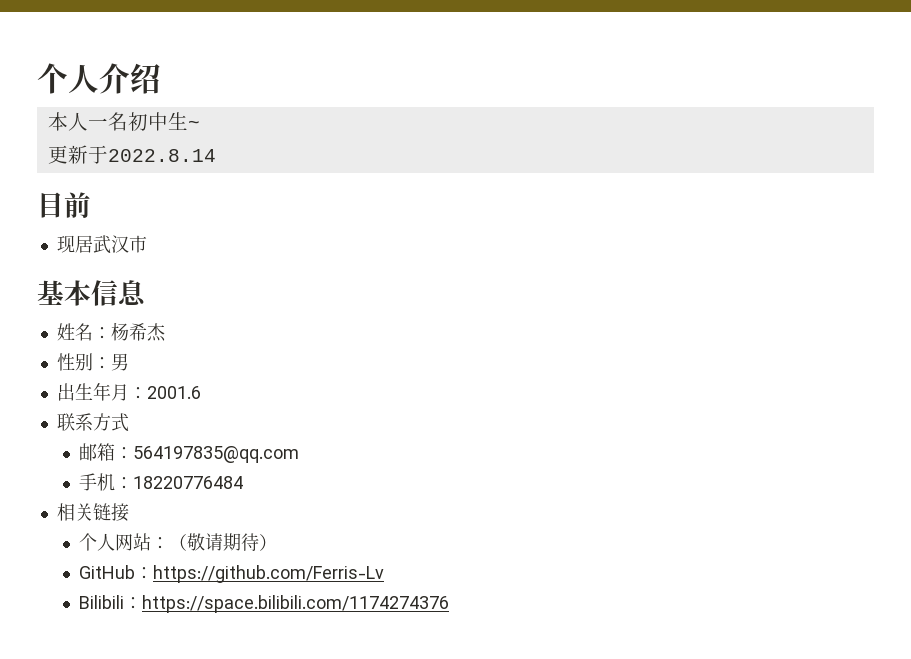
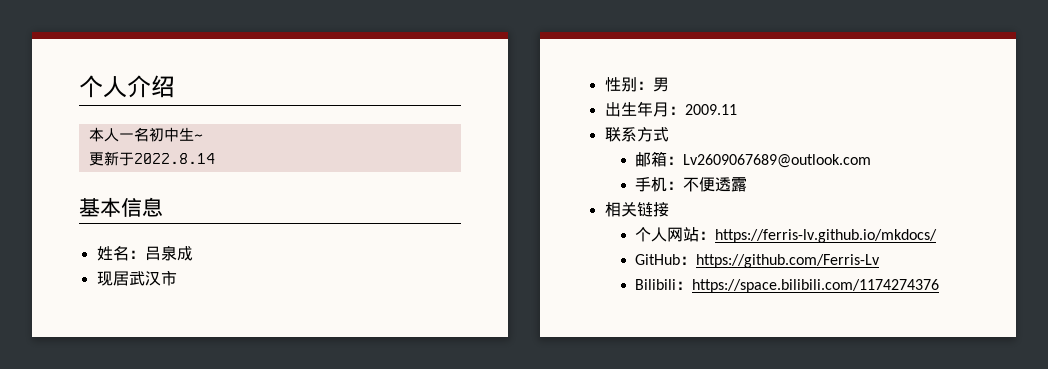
[37,192,91,218] [56,235,147,254] // 目前 // 现居武汉市 -> (215, 158) none
[110,322,166,342] 杨希杰 -> [144,246,193,261] [96,270,177,286] 吕泉成 // 现居武汉市
[146,386,201,399] 2001.6 -> [684,104,737,115] 2009.11
[133,446,300,463] 564197835@qq.com -> [683,154,872,168] Lv2609067689@outlook.com
[133,476,244,489] 18220776484 -> [683,177,748,192] 不便透露
[169,533,278,551] （敬请期待） -> [715,229,938,243] https://ferris-lv.github.io/mkdocs/

